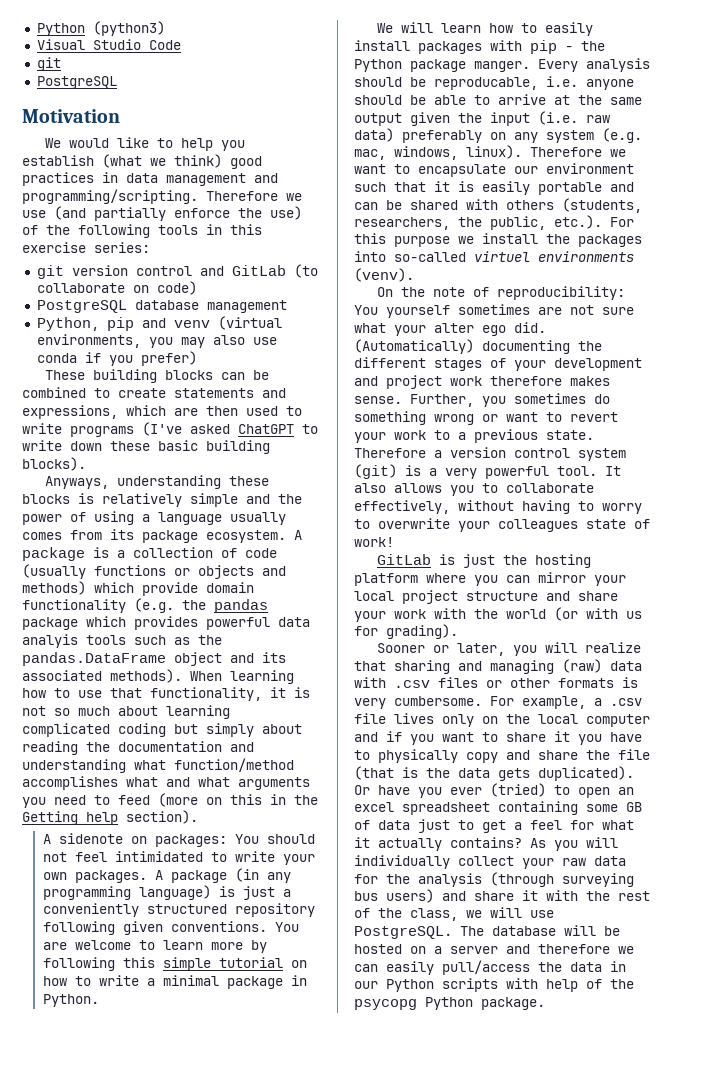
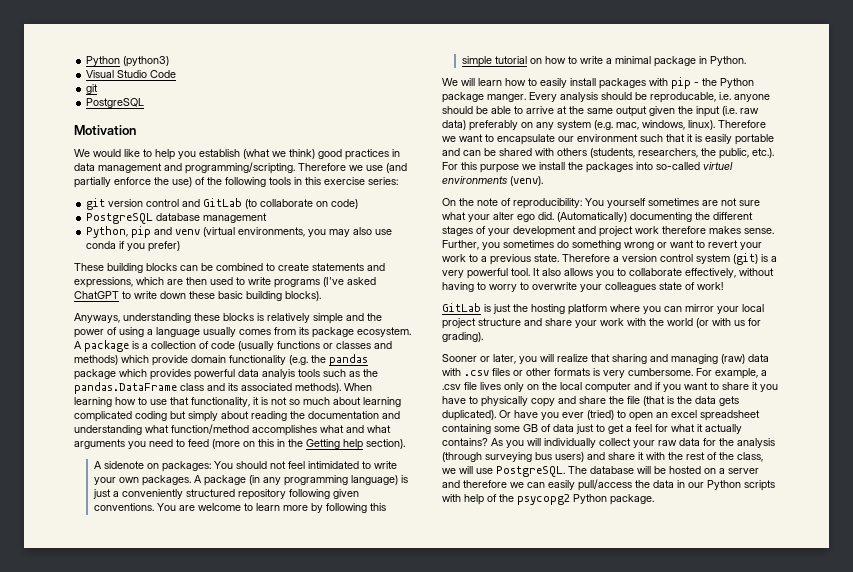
[198,565,254,579] objects -> [336,341,371,349] classes
[174,652,222,666] object -> [180,383,204,391] class
[354,999,417,1010] psycopg -> [517,494,570,505] psycopg2

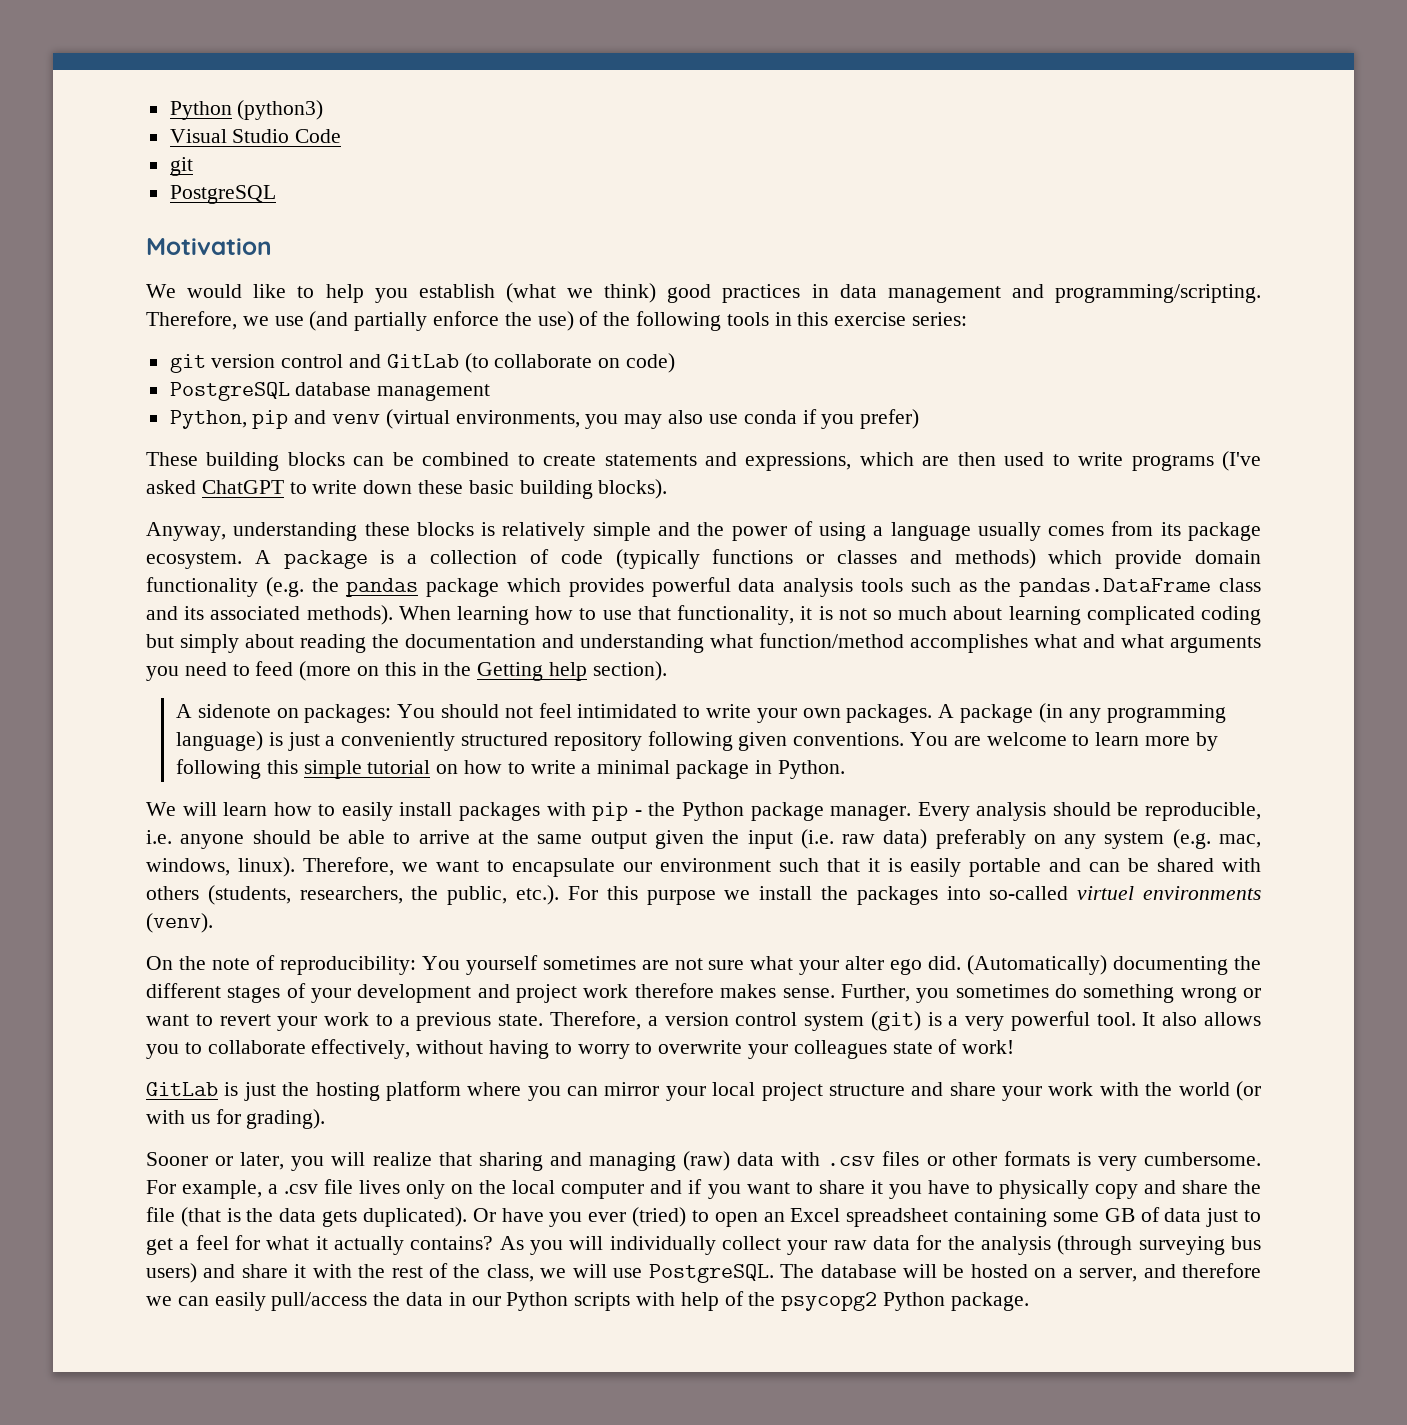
[298,163,346,171] Therefore -> [146,311,237,330] Therefore,
[74,313,120,323] Anyways, -> [146,522,226,541] Anyway,
[238,341,274,351] (usually -> [615,549,700,569] (typically
[262,369,295,379] analyis -> [783,578,854,597] analysis
[487,94,526,102] manger. -> [830,805,912,821] manager.
[650,92,716,103] reproducable, -> [1144,802,1261,821] reproducible,
[718,120,766,128] Therefore -> [303,857,394,876] Therefore,
[562,254,610,262] Therefore -> [549,1011,641,1030] Therefore,
[671,410,697,418] excel -> [790,1208,841,1222] Excel
[728,468,759,474] server -> [1079,1268,1138,1282] server,

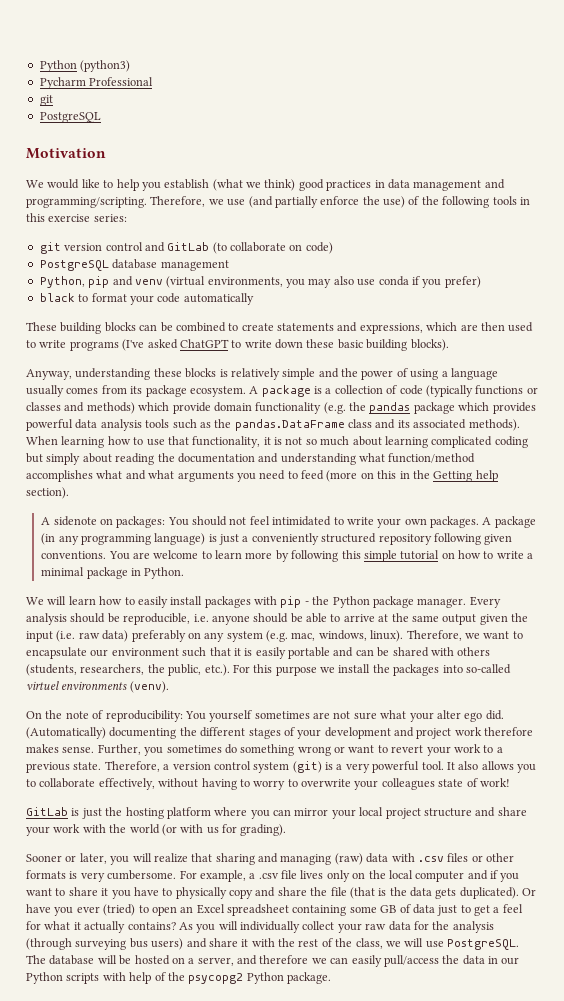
[169,129,342,143] Visual Studio Code -> [39,77,154,89] Pycharm Professional
(920, 419) none -> [39,293,254,305] // black to format your code automatically

